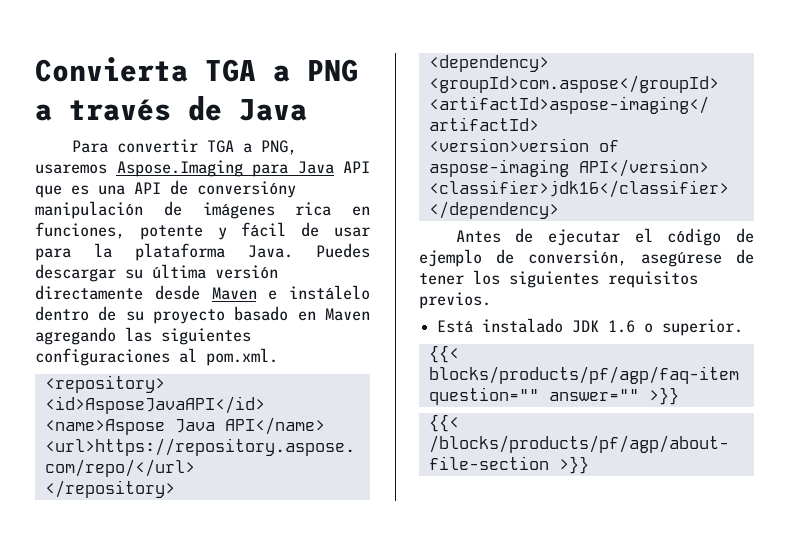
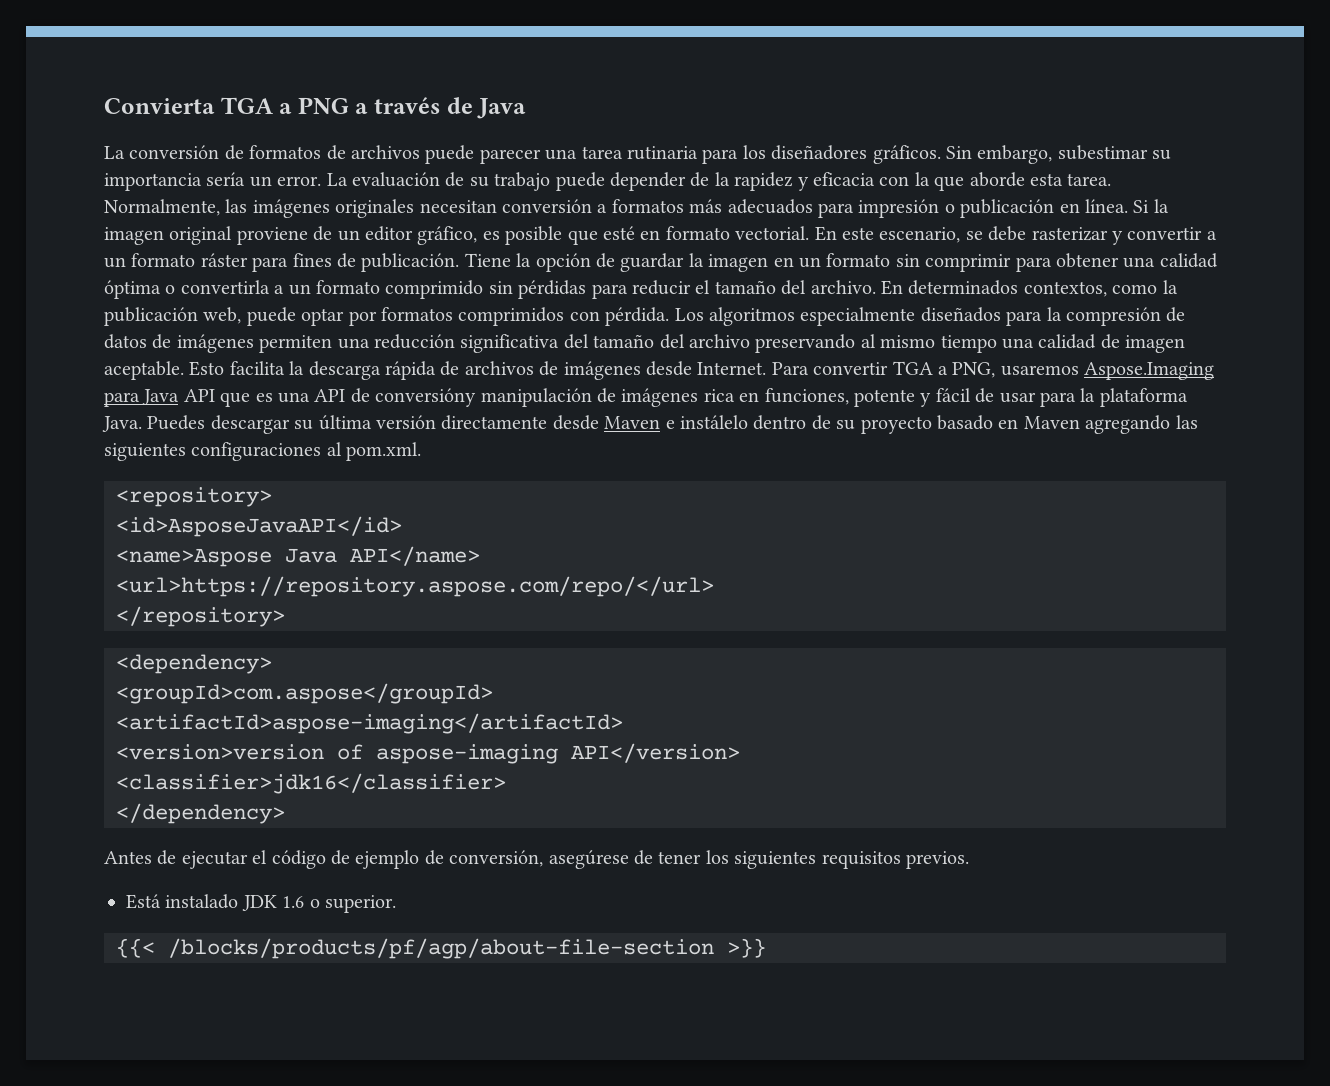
(307, 110) none -> [104,145,1172,164] [104,172,1112,191] [104,199,1169,218] [104,226,1217,245] [104,253,1218,272] [104,280,1178,299] [104,307,1186,326] [104,334,1186,353] [104,361,767,380] La conversión de formatos de archivos puede parecer una tarea rutinaria para los diseñadores gráficos. Sin embargo, subestimar su importancia sería un error. La evaluación de su trabajo puede depender de la rapidez y eficacia con la que aborde esta tarea. Normalmente, las imágenes originales necesitan conversión a formatos más adecuados para impresión o publicación en línea. Si la imagen original proviene de un editor gráfico, es posible que esté en formato vectorial. En este escenario, se debe rasterizar y convertir a un formato ráster para fines de publicación. Tiene la opción de guardar la imagen en un formato sin comprimir para obtener una calidad óptima o convertirla a un formato comprimido sin pérdidas para reducir el tamaño del archivo. En determinados contextos, como la publicación web, puede optar por formatos comprimidos con pérdida. Los algoritmos especialmente diseñados para la compresión de datos de imágenes permiten una reducción significativa del tamaño del archivo preservando al mismo tiempo una calidad de imagen aceptable. Esto facilita la descarga rápida de archivos de imágenes desde Internet.
[428,345,459,363] [428,366,739,384] [428,387,679,405] // {{< blocks/products/pf/agp/faq-item question="" answer="" >}} -> (396, 904) none

